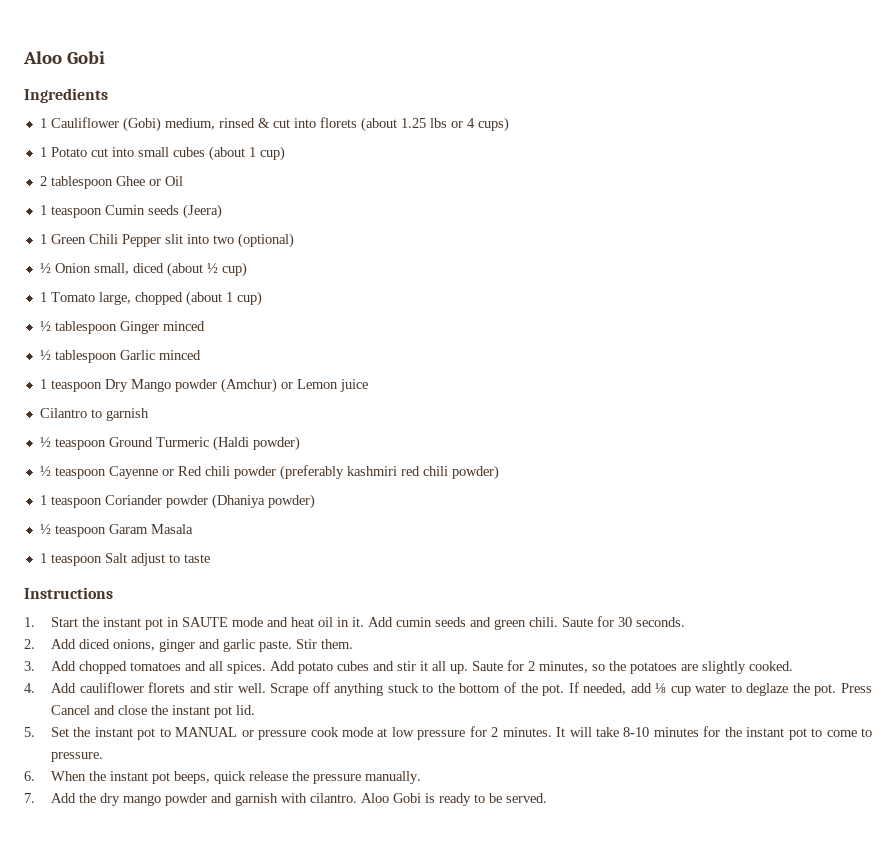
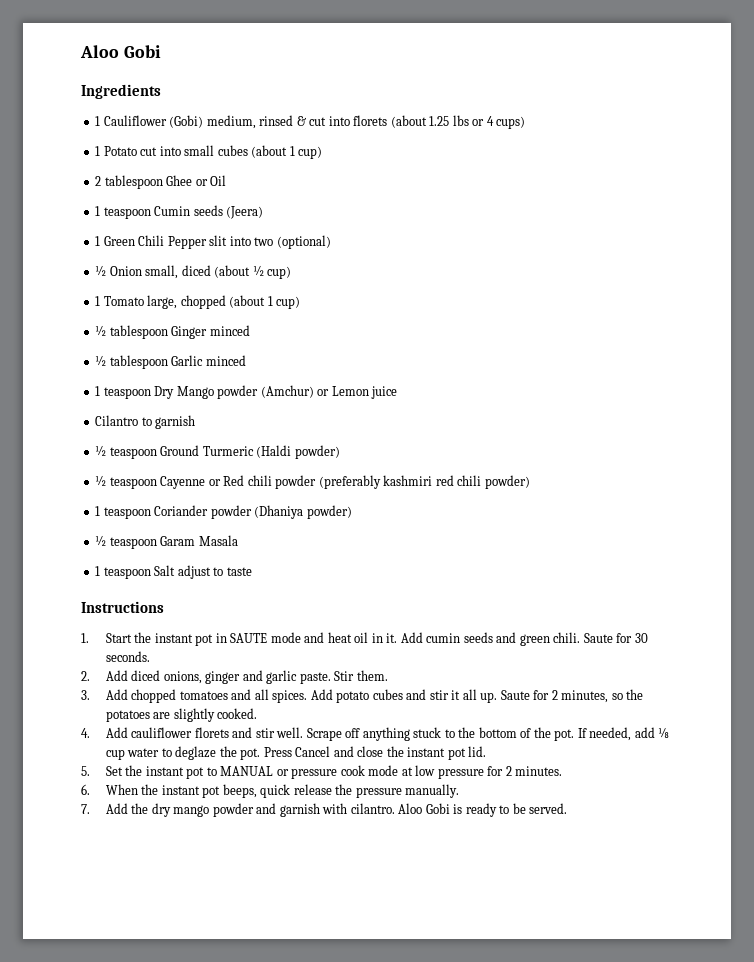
[556,726,872,740] [50,752,103,762] It will take 8-10 minutes for the instant pot to come to pressure. -> (563, 771) none

